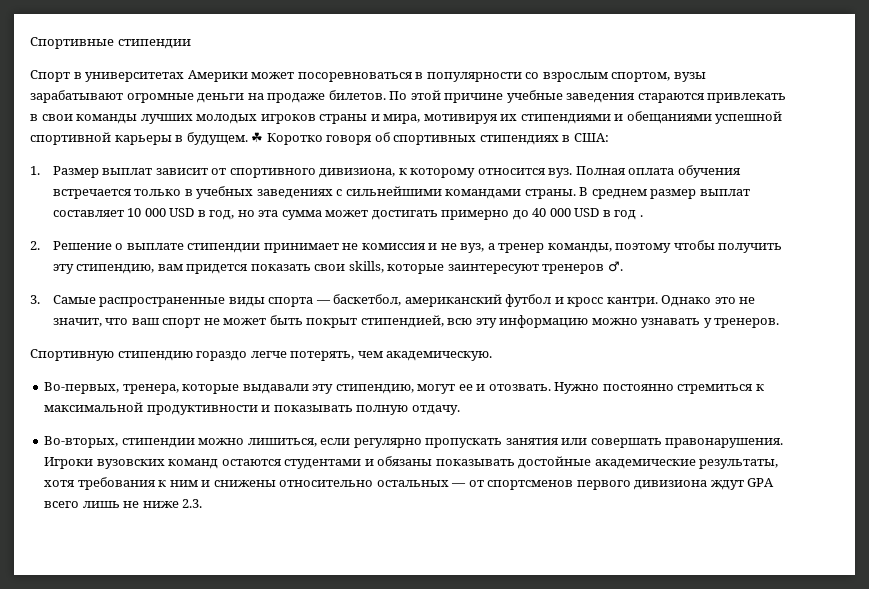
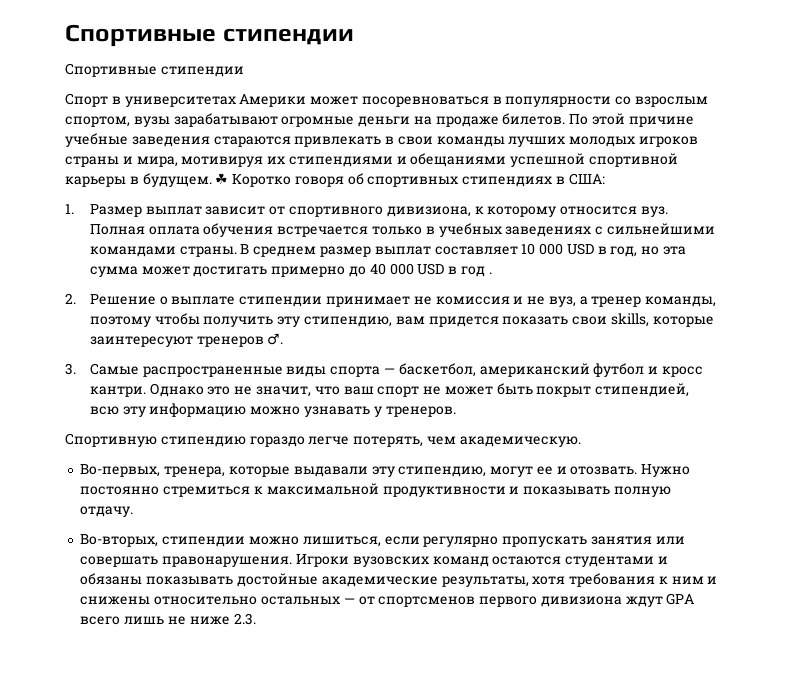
[30,37,191,49] Спортивные стипендии -> [65,24,354,47] [65,63,244,77] Спортивные стипендии // Спортивные стипендии

